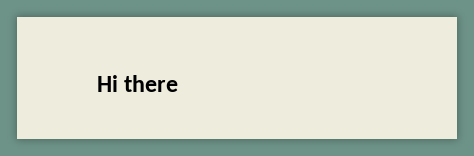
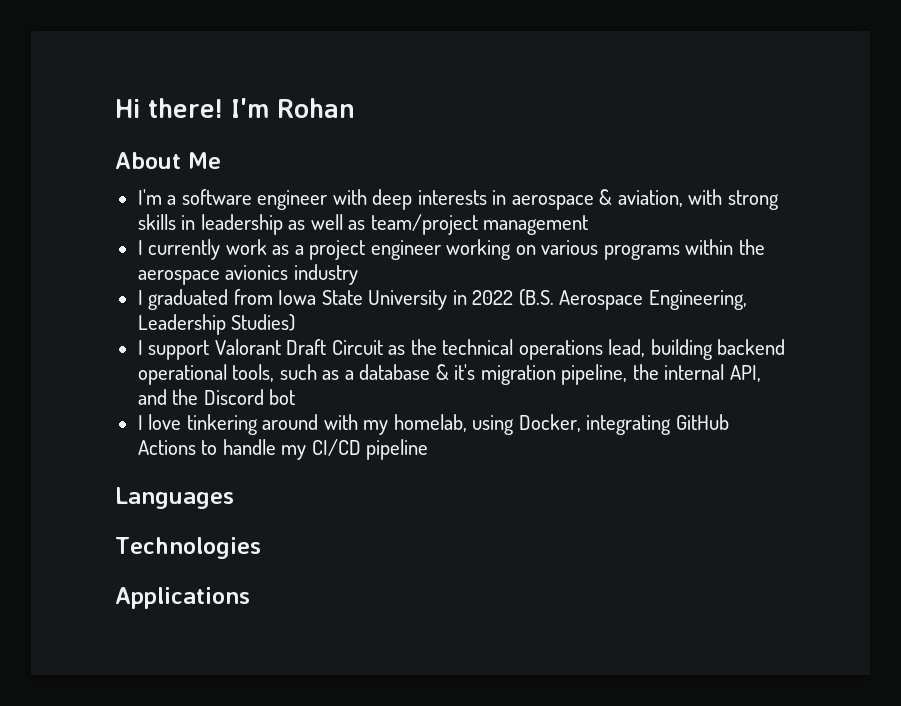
[124,75,179,92] there -> [148,98,355,118] [115,152,221,169] [137,189,779,210] [137,214,589,235] [137,239,765,260] [137,264,358,285] [137,289,747,310] [137,314,296,335] [137,339,786,360] [137,364,761,385] [137,389,296,405] [137,414,729,435] [137,439,429,460] [115,487,234,509] [115,537,261,559] [115,587,250,609] there! I'm Rohan // About Me // I'm a software engineer with deep interests in aerospace & aviation, with strong skills in leadership as well as team/project management // I currently work as a project engineer working on various programs within the aerospace avionics industry // I graduated from Iowa State University in 2022 (B.S. Aerospace Engineering, Leadership Studies) // I support Valorant Draft Circuit as the technical operations lead, building backend operational tools, such as a database & it's migration pipeline, the internal API, and the Discord bot // I love tinkering around with my homelab, using Docker, integrating GitHub Actions to handle my CI/CD pipeline // Languages // Technologies // Applications

